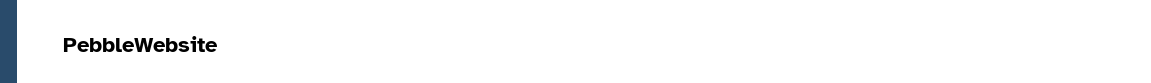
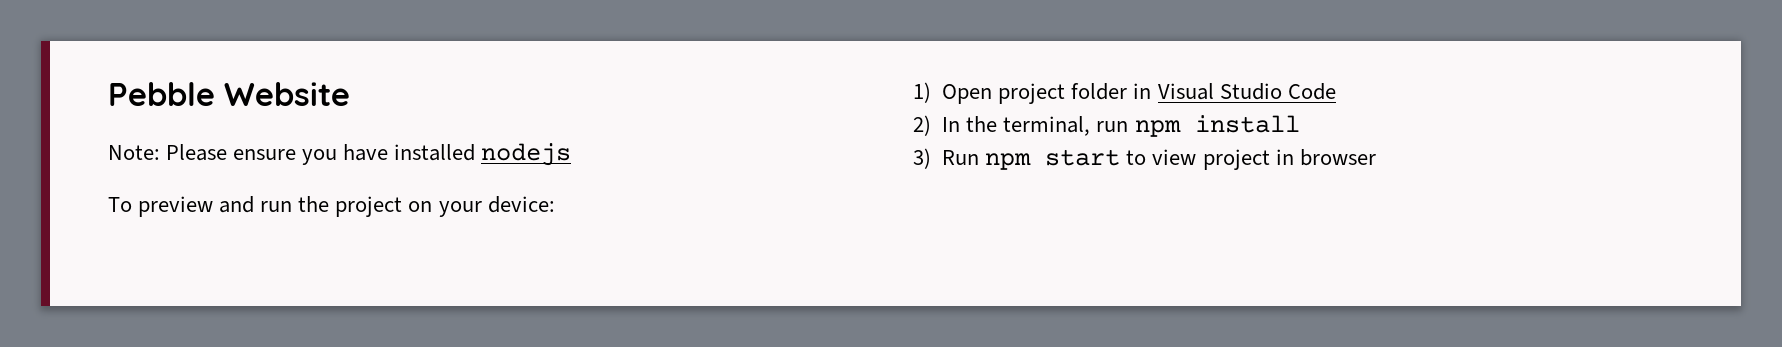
[63,36,218,52] PebbleWebsite -> [108,82,350,106] [108,143,572,166] [108,196,555,217] [913,82,1336,104] [913,115,1300,137] [913,148,1376,170] Pebble Website // Note: Please ensure you have installed nodejs // To preview and run the project on your device: // 1) Open project folder in Visual Studio Code // 2) In the terminal, run npm install // 3) Run npm start to view project in browser

